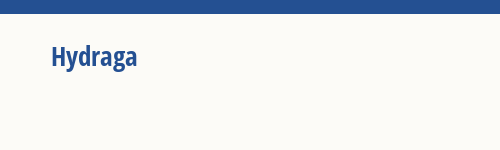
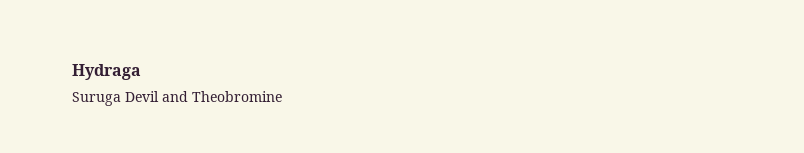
(138, 58) none -> [72,91,282,106] // Suruga Devil and Theobromine

